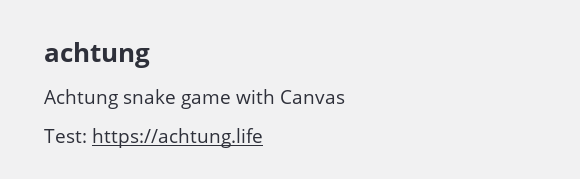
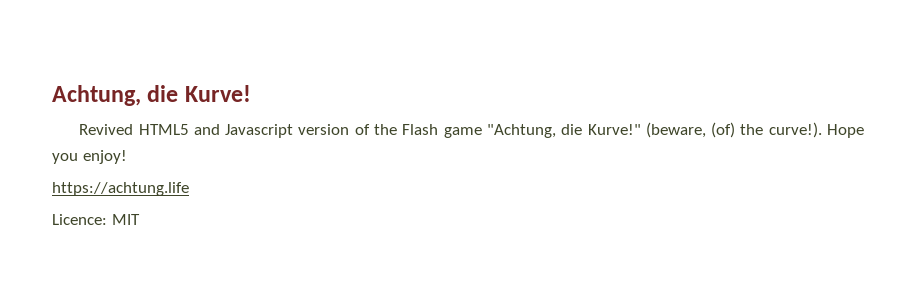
[44,42,150,68] [44,89,345,109] [44,129,87,143] achtung // Achtung snake game with Canvas // Test: -> [52,85,251,106] [79,122,864,138] [52,150,127,164] Achtung, die Kurve! // Revived HTML5 and Javascript version of the Flash game "Achtung, die Kurve!" (beware, (of) the curve!). Hope you enjoy! //
(263, 138) none -> [52,214,140,225] // Licence: MIT

